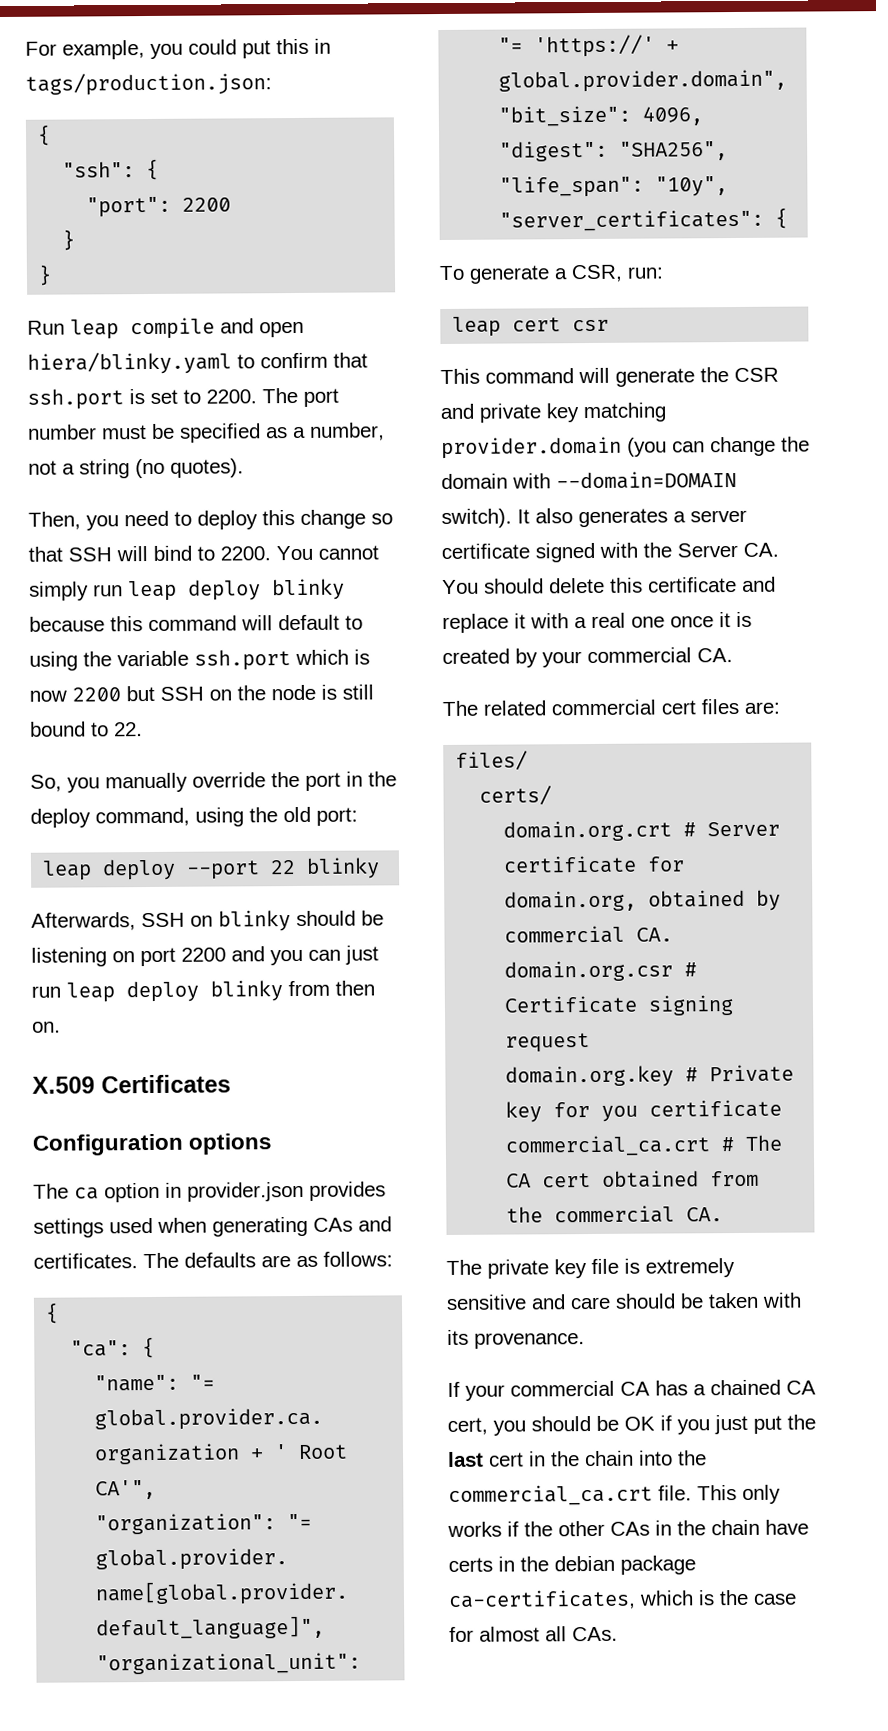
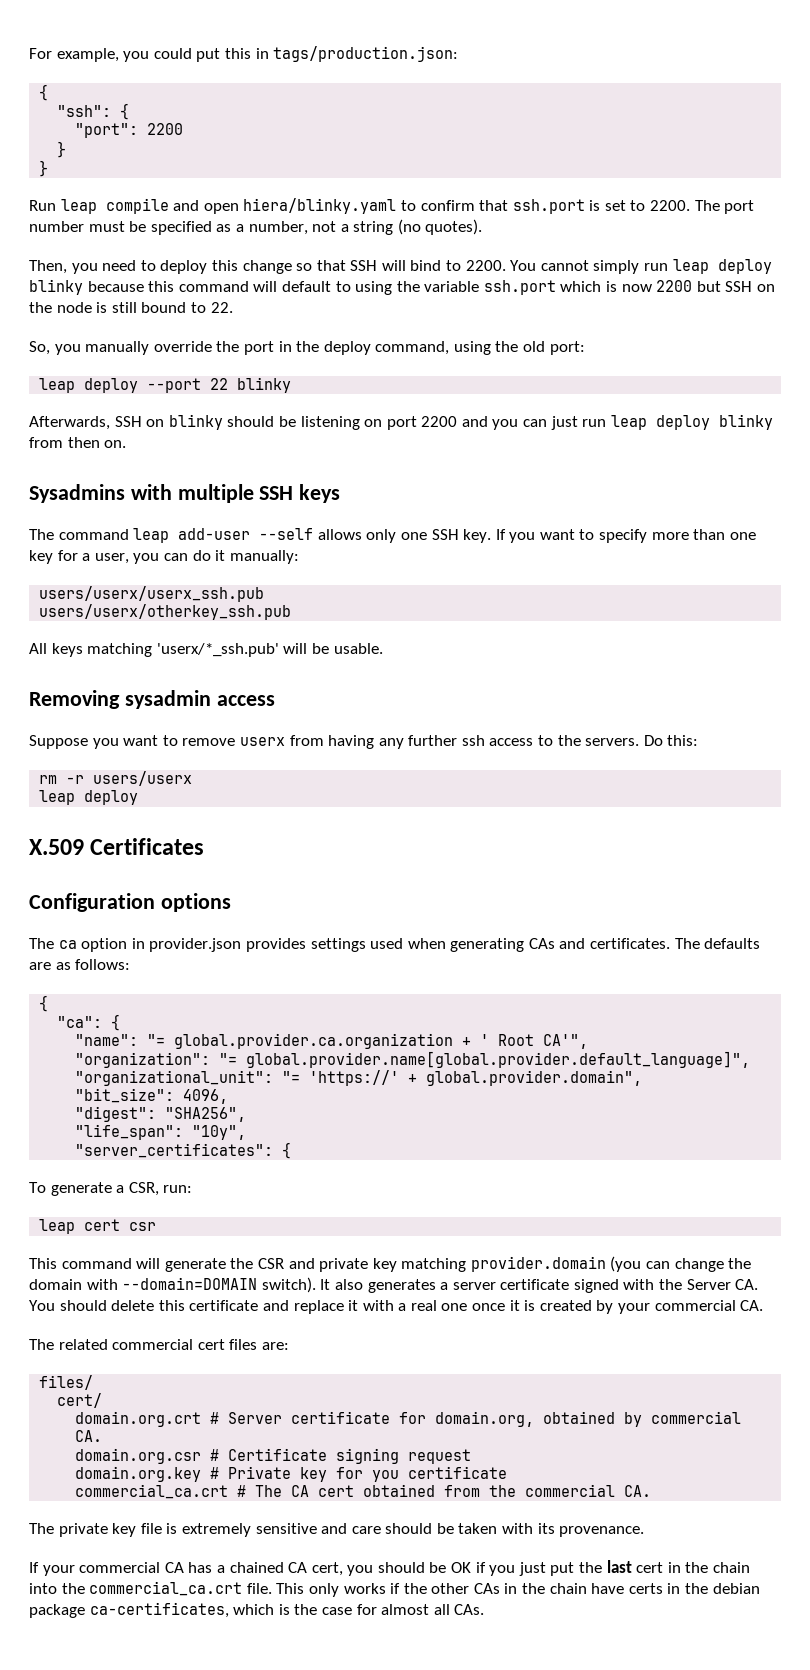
(61, 1027) none -> [29,484,341,503] [29,528,756,543] [29,550,299,564] [39,586,265,602] [39,604,292,620] [29,643,383,657] [29,690,275,709] [29,735,699,749] [39,771,193,786] [39,790,139,805] // Sysadmins with multiple SSH keys // The command leap add-user --self allows only one SSH key. If you want to specify more than one key for a user, you can do it manually: // users/userx/userx_ssh.pub // users/userx/otherkey_ssh.pub // All keys matching 'userx/*_ssh.pub' will be usable. // Removing sysadmin access // Suppose you want to remove userx from having any further ssh access to the servers. Do this: // rm -r users/userx // leap deploy
[479,785,553,806] certs/ -> [57,1393,103,1408] cert/

